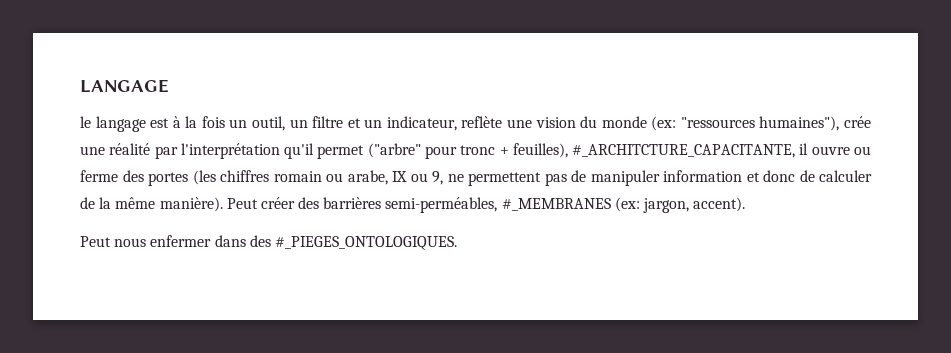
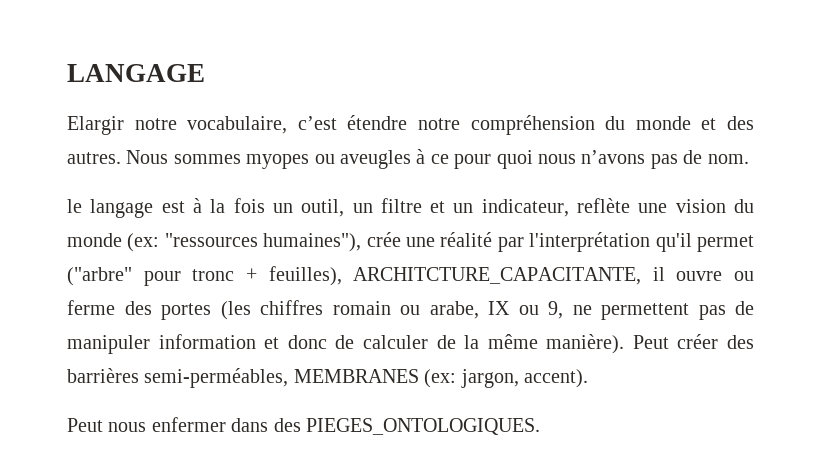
(169, 86) none -> [67,115,755,135] [67,149,749,169] // Elargir notre vocabulaire, c’est étendre notre compréhension du monde et des autres. Nous sommes myopes ou aveugles à ce pour quoi nous n’avons pas de nom.
[572,144,796,158] #_ARCHITCTURE_CAPACITANTE, -> [353,267,642,285] ARCHITCTURE_CAPACITANTE,
[501,198,611,211] #_MEMBRANES -> [293,369,419,383] MEMBRANES
[274,236,457,250] #_PIEGES_ONTOLOGIQUES. -> [306,418,540,435] PIEGES_ONTOLOGIQUES.

